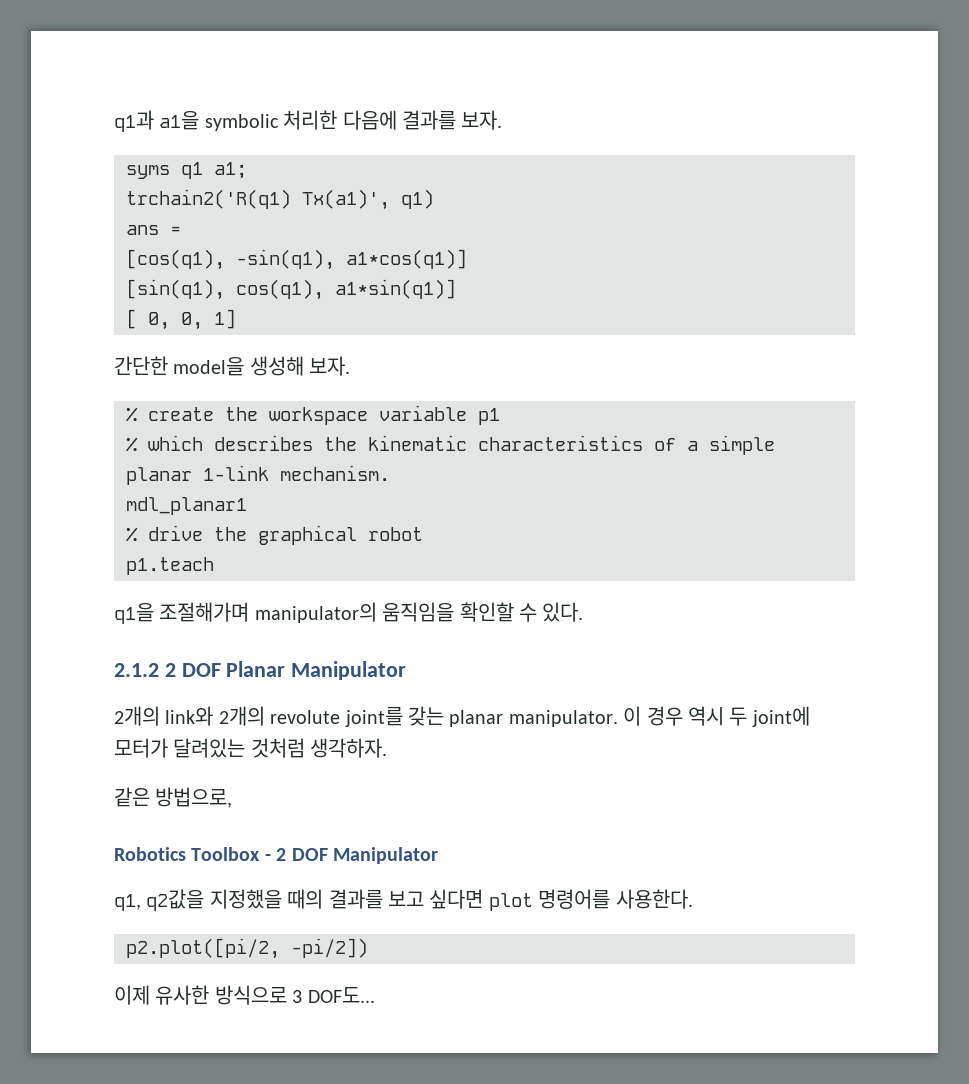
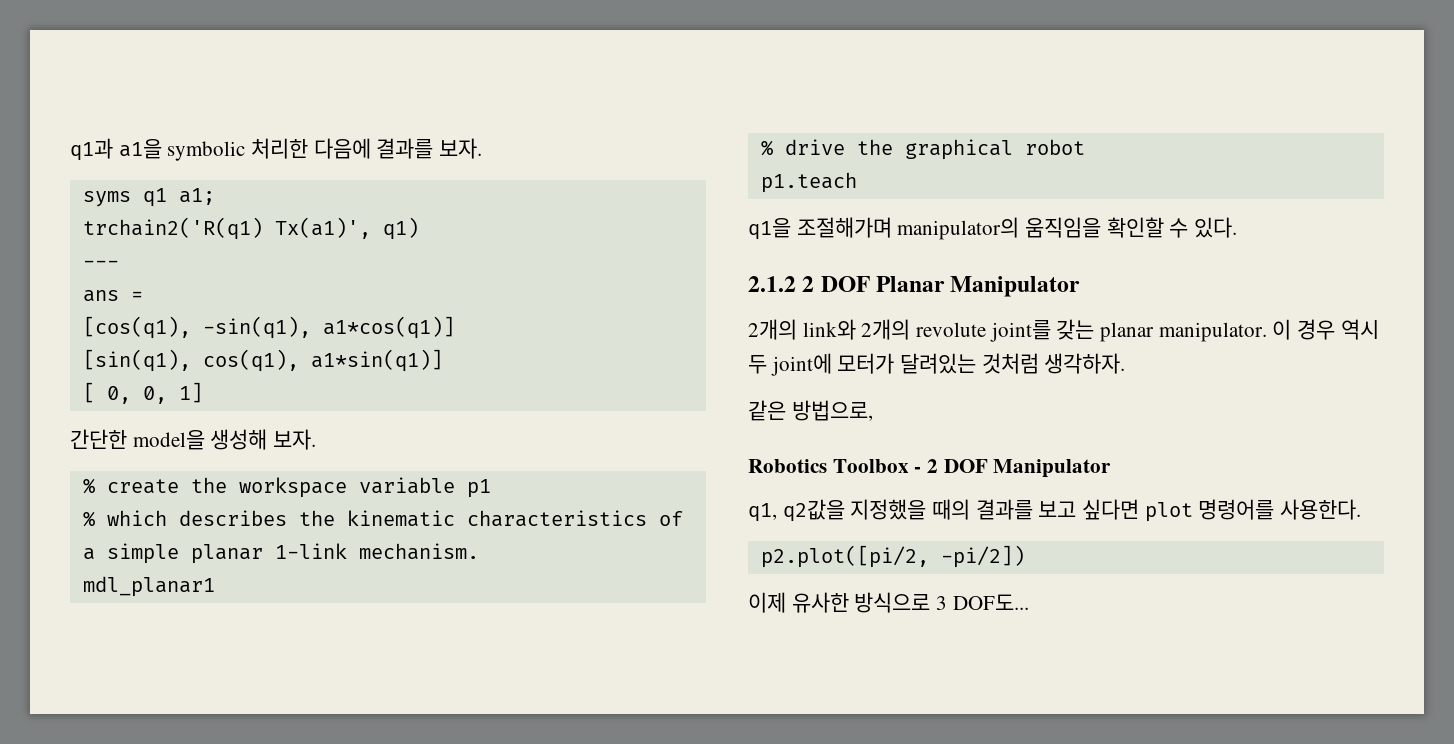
(434, 199) none -> [82,260,119,268] // ---

